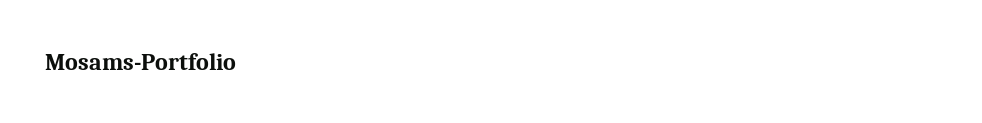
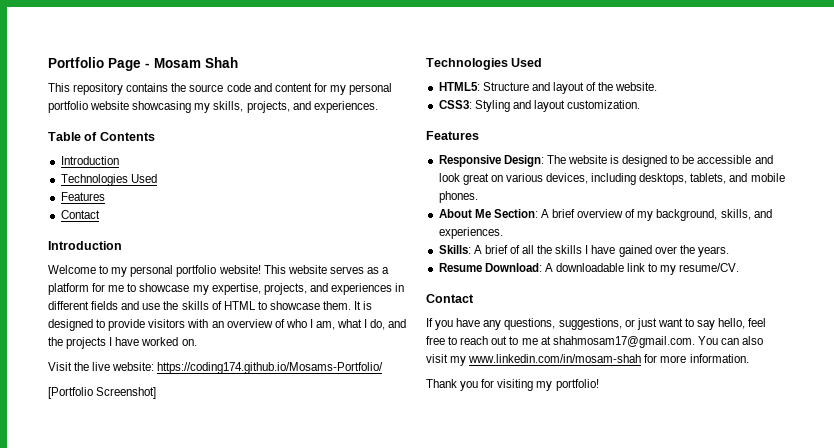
[45,53,236,70] Mosams-Portfolio -> [48,57,238,71] [48,83,393,95] [48,101,378,113] [48,132,155,141] [60,156,119,165] [60,174,157,186] [60,192,105,201] [60,210,100,219] [48,241,122,250] [48,265,390,277] [48,283,405,295] [48,301,373,310] [48,319,407,331] [48,337,197,349] [48,362,384,374] [48,387,157,399] [426,58,543,70] [438,82,658,94] [438,100,641,112] [426,131,479,140] [438,155,773,167] [438,173,785,185] [438,191,478,203] [438,209,772,221] [438,227,503,239] [438,245,729,257] [438,263,740,275] [426,294,474,303] [426,318,767,330] [426,336,764,348] [426,354,749,366] [426,379,599,391] Portfolio Page - Mosam Shah // This repository contains the source code and content for my personal portfolio website showcasing my skills, projects, and experiences. // Table of Contents // Introduction // Technologies Used // Features // Contact // Introduction // Welcome to my personal portfolio website! This website serves as a platform for me to showcase my expertise, projects, and experiences in different fields and use the skills of HTML to showcase them. It is designed to provide visitors with an overview of who I am, what I do, and the projects I have worked on. // Visit the live website: https://coding174.github.io/Mosams-Portfolio/ // [Portfolio Screenshot] // Technologies Used // HTML5: Structure and layout of the website. // CSS3: Styling and layout customization. // Features // Responsive Design: The website is designed to be accessible and look great on various devices, including desktops, tablets, and mobile phones. // About Me Section: A brief overview of my background, skills, and experiences. // Skills: A brief of all the skills I have gained over the years. // Resume Download: A downloadable link to my resume/CV. // Contact // If you have any questions, suggestions, or just want to say hello, feel free to reach out to me at shahmosam17@gmail.com. You can also visit my www.linkedin.com/in/mosam-shah for more information. // Thank you for visiting my portfolio!

